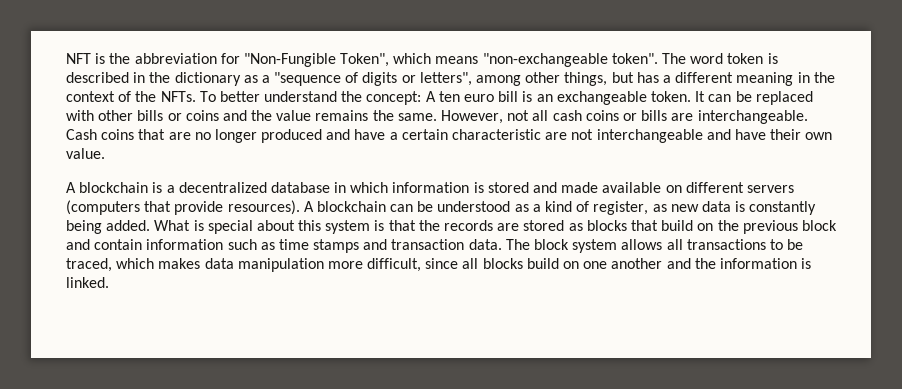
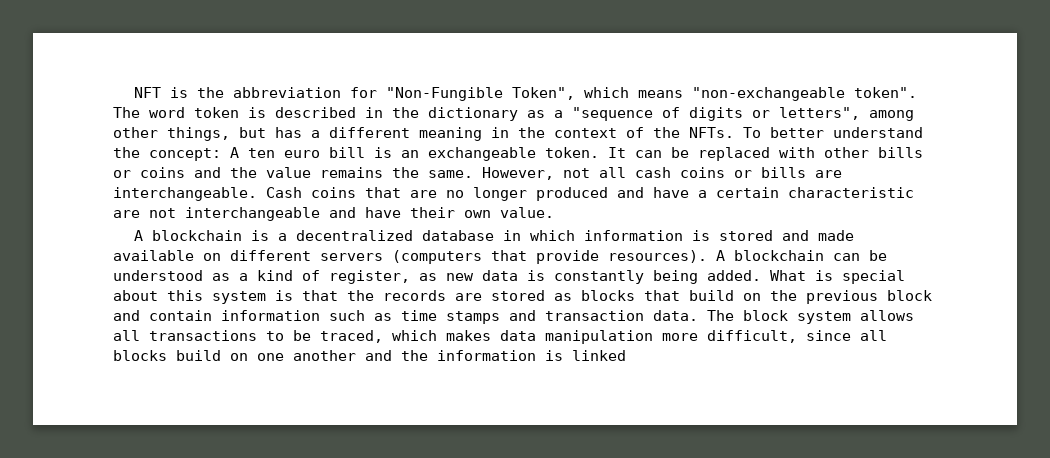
[66,277,109,288] linked. -> [572,350,626,361] linked

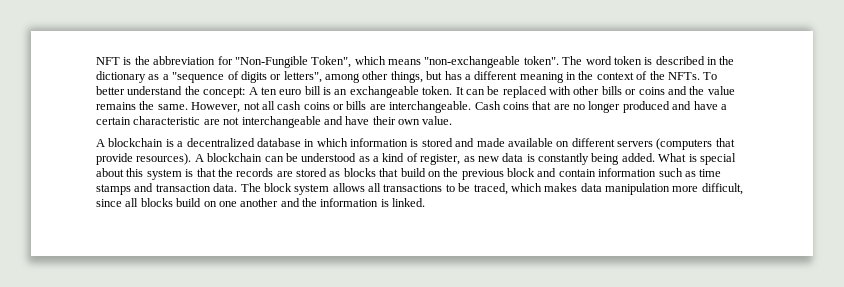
[572,350,626,361] linked -> [392,198,426,207] linked.

